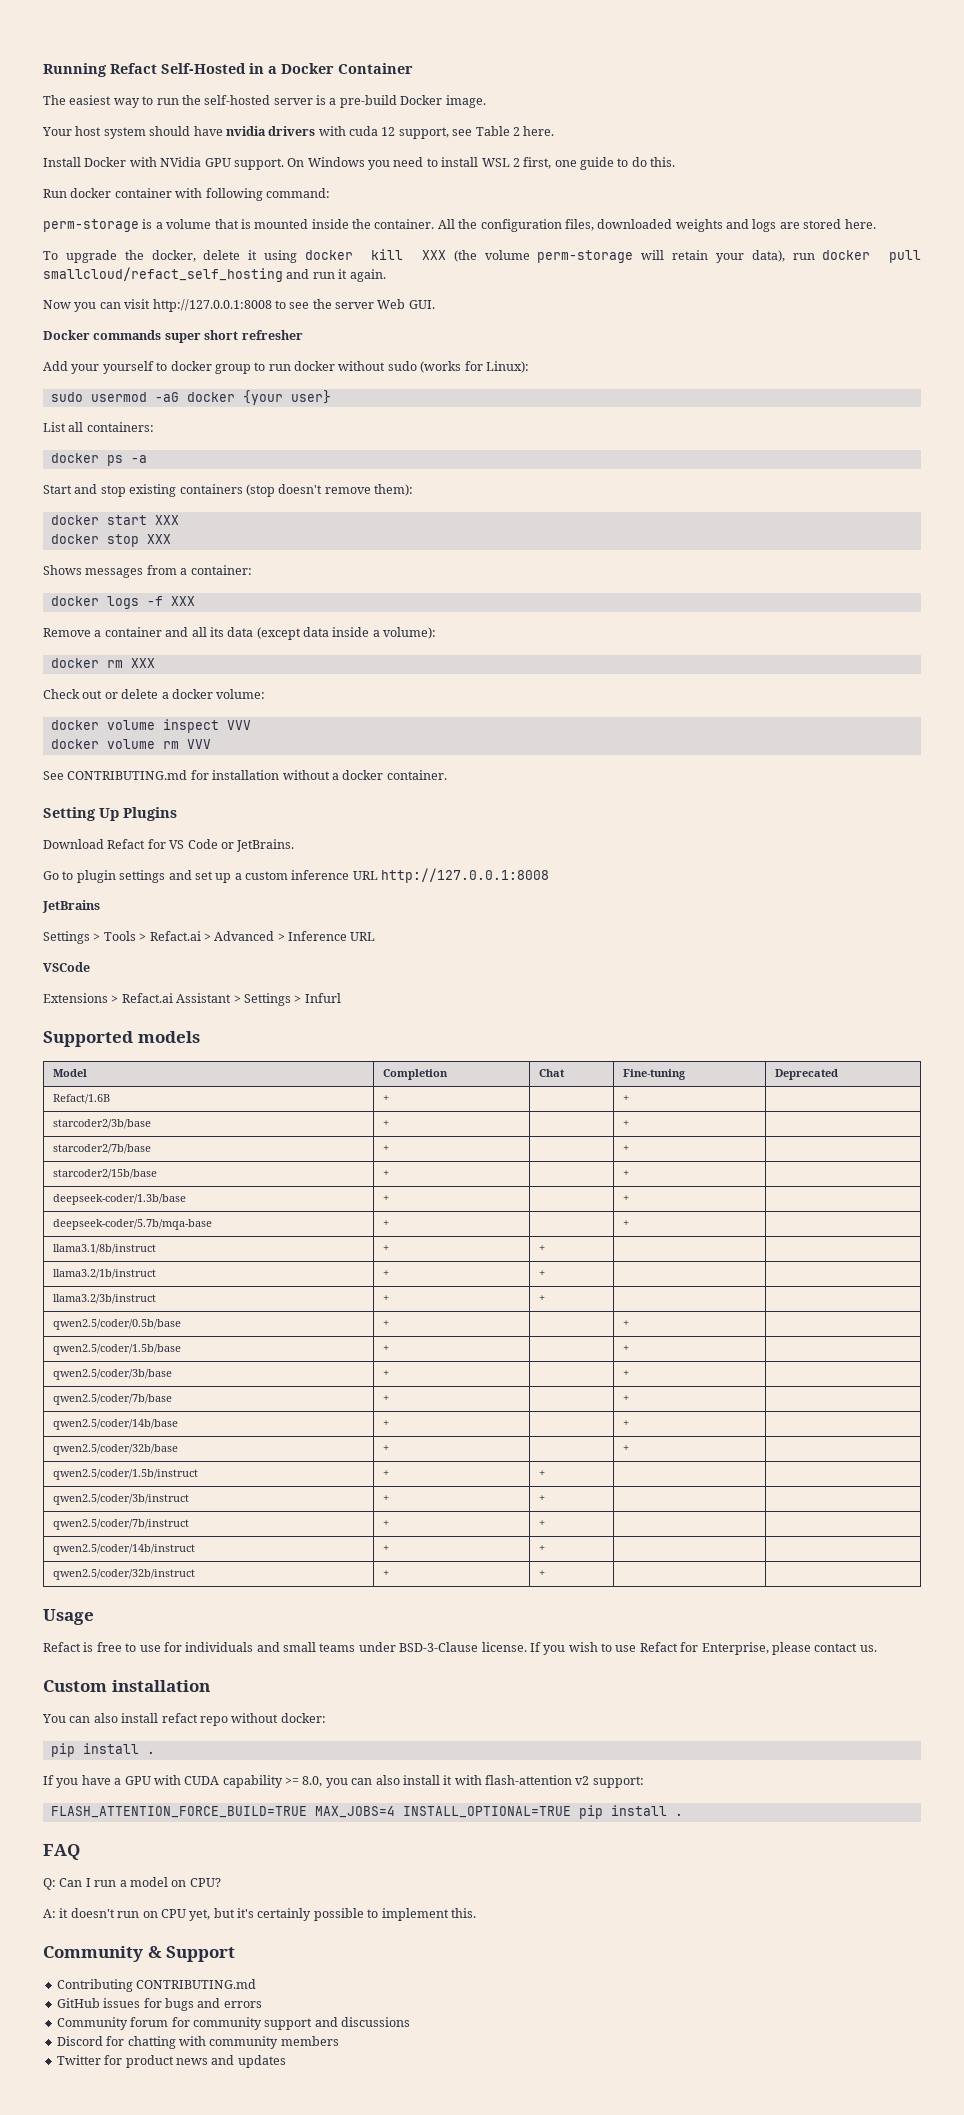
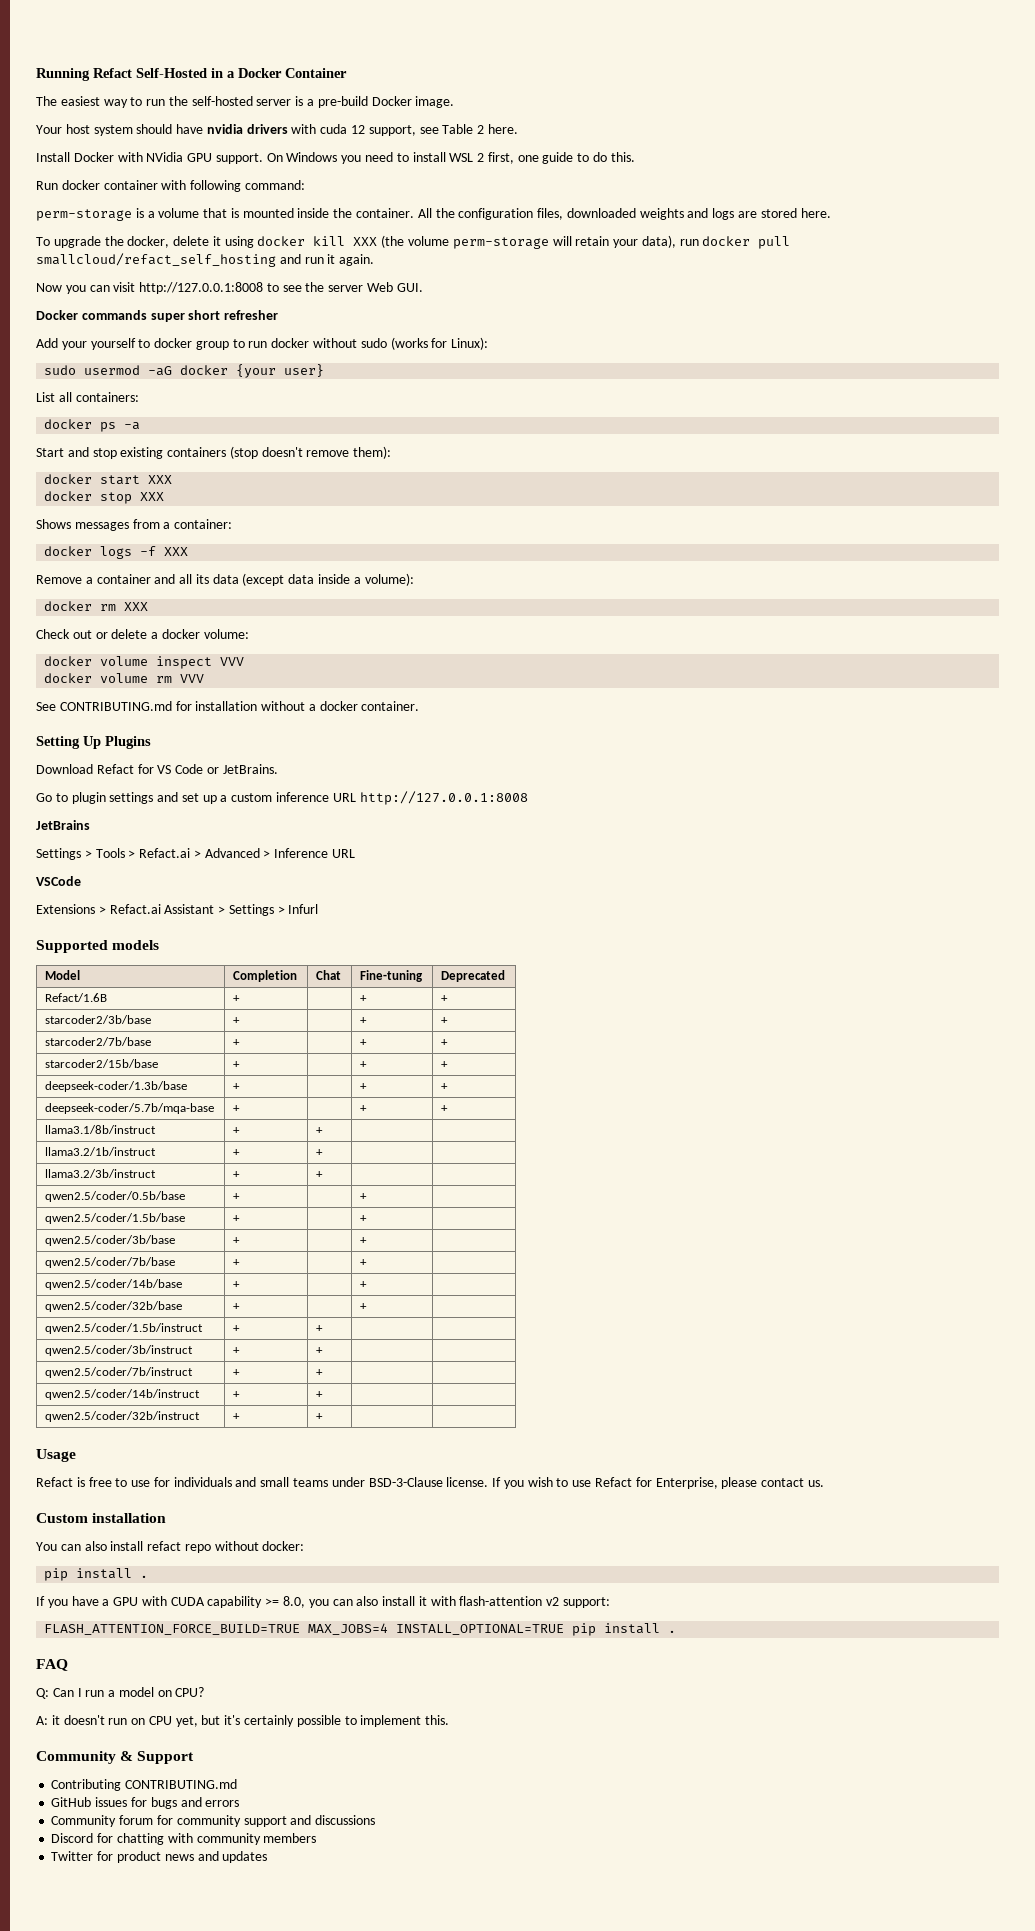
(629, 1098) none -> [441,995,449,1002] +
(629, 1123) none -> [441,1017,449,1024] +
(629, 1148) none -> [441,1039,449,1046] +
(629, 1173) none -> [441,1061,449,1068] +
(629, 1198) none -> [441,1083,449,1090] +
(629, 1223) none -> [441,1105,449,1112] +

